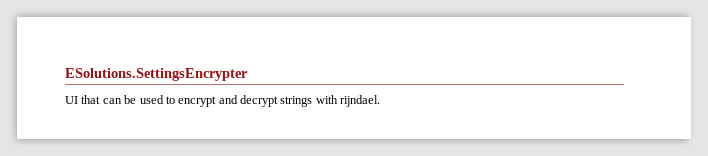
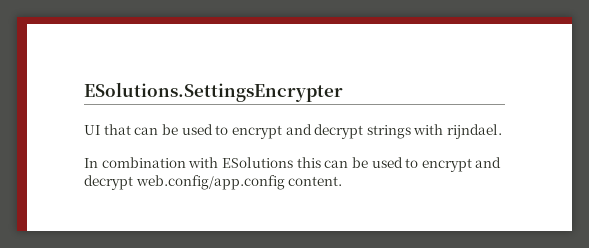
(381, 101) none -> [84,157,502,172] [84,175,343,190] // In combination with ESolutions this can be used to encrypt and decrypt web.config/app.config content.

